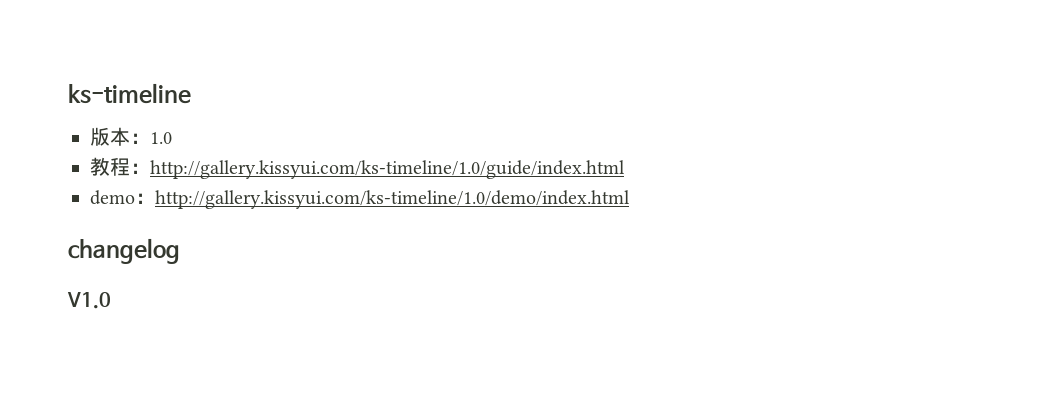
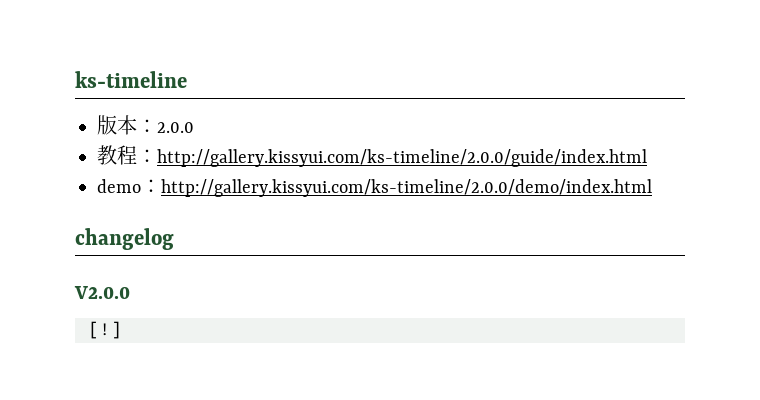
[150,132,172,144] 1.0 -> [157,122,194,133] 2.0.0
[150,160,625,179] http://gallery.kissyui.com/ks-timeline/1.0/guide/index.html -> [157,149,647,167] http://gallery.kissyui.com/ks-timeline/2.0.0/guide/index.html
[155,190,630,209] http://gallery.kissyui.com/ks-timeline/1.0/demo/index.html -> [161,179,652,197] http://gallery.kissyui.com/ks-timeline/2.0.0/demo/index.html
[67,292,111,309] V1.0 -> [74,286,130,299] [87,321,123,339] V2.0.0 // [!]

